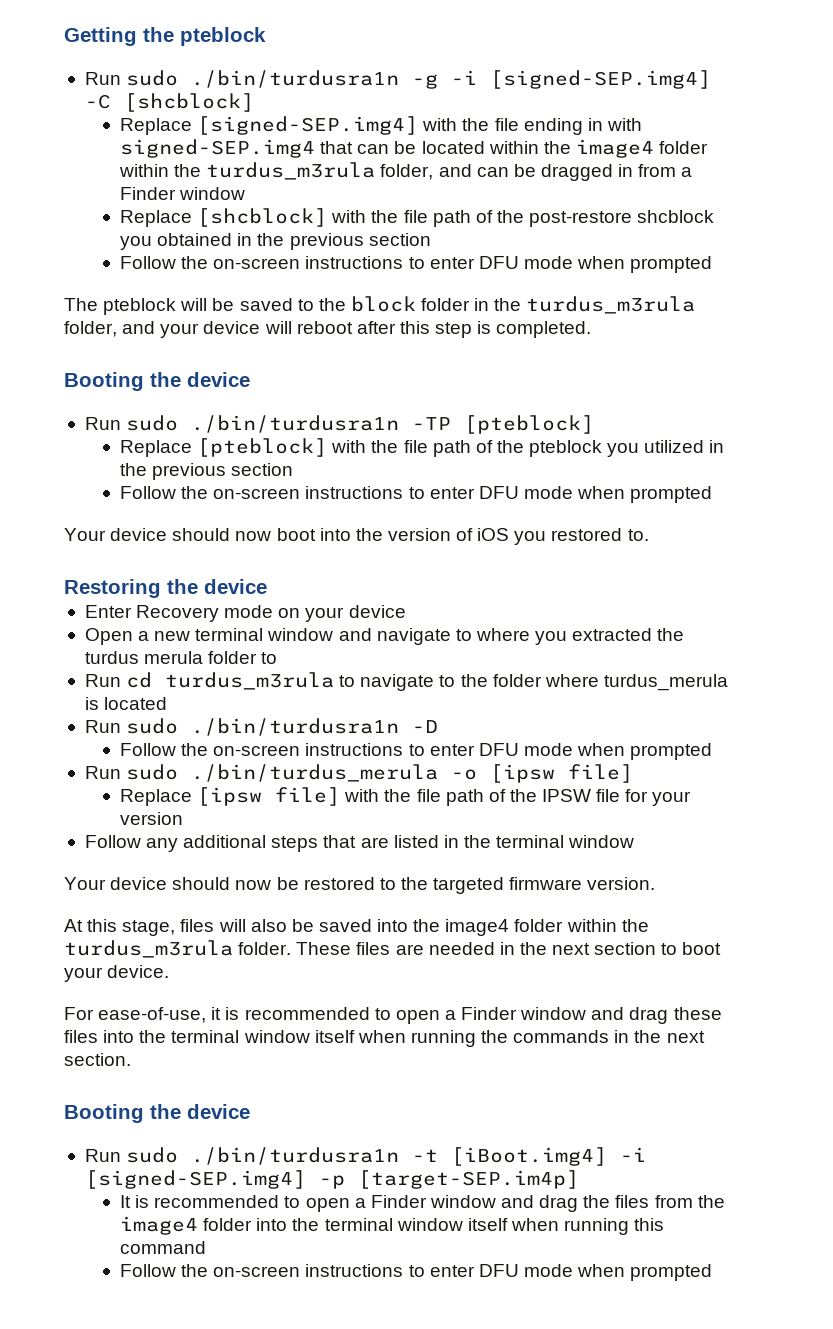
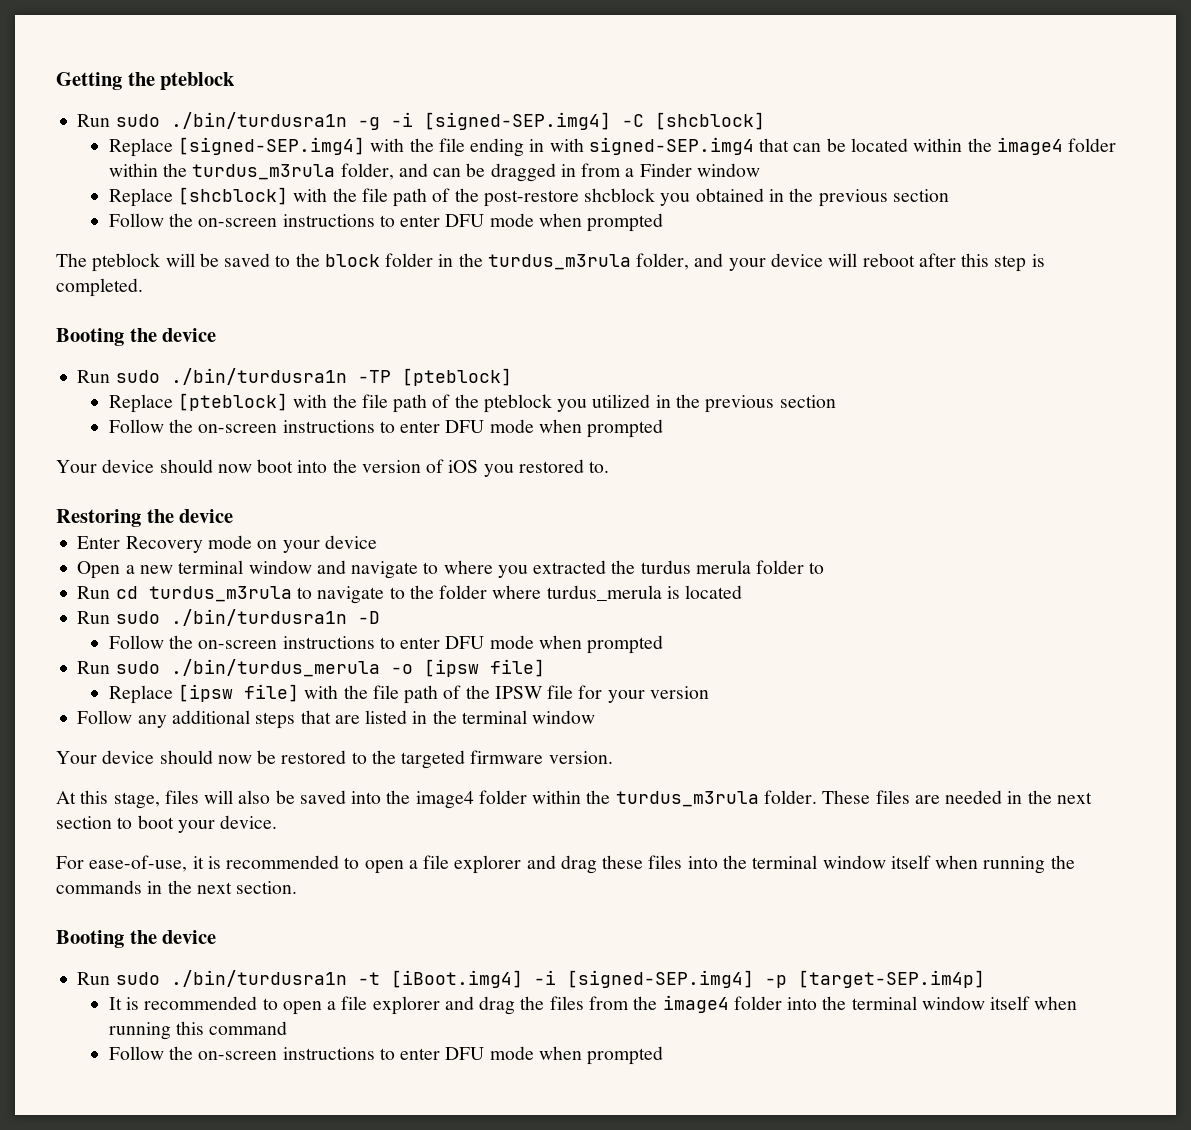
[461,1007,587,1020] Finder window -> [423,855,522,874] file explorer
[370,1195,496,1208] Finder window -> [341,996,440,1015] file explorer

